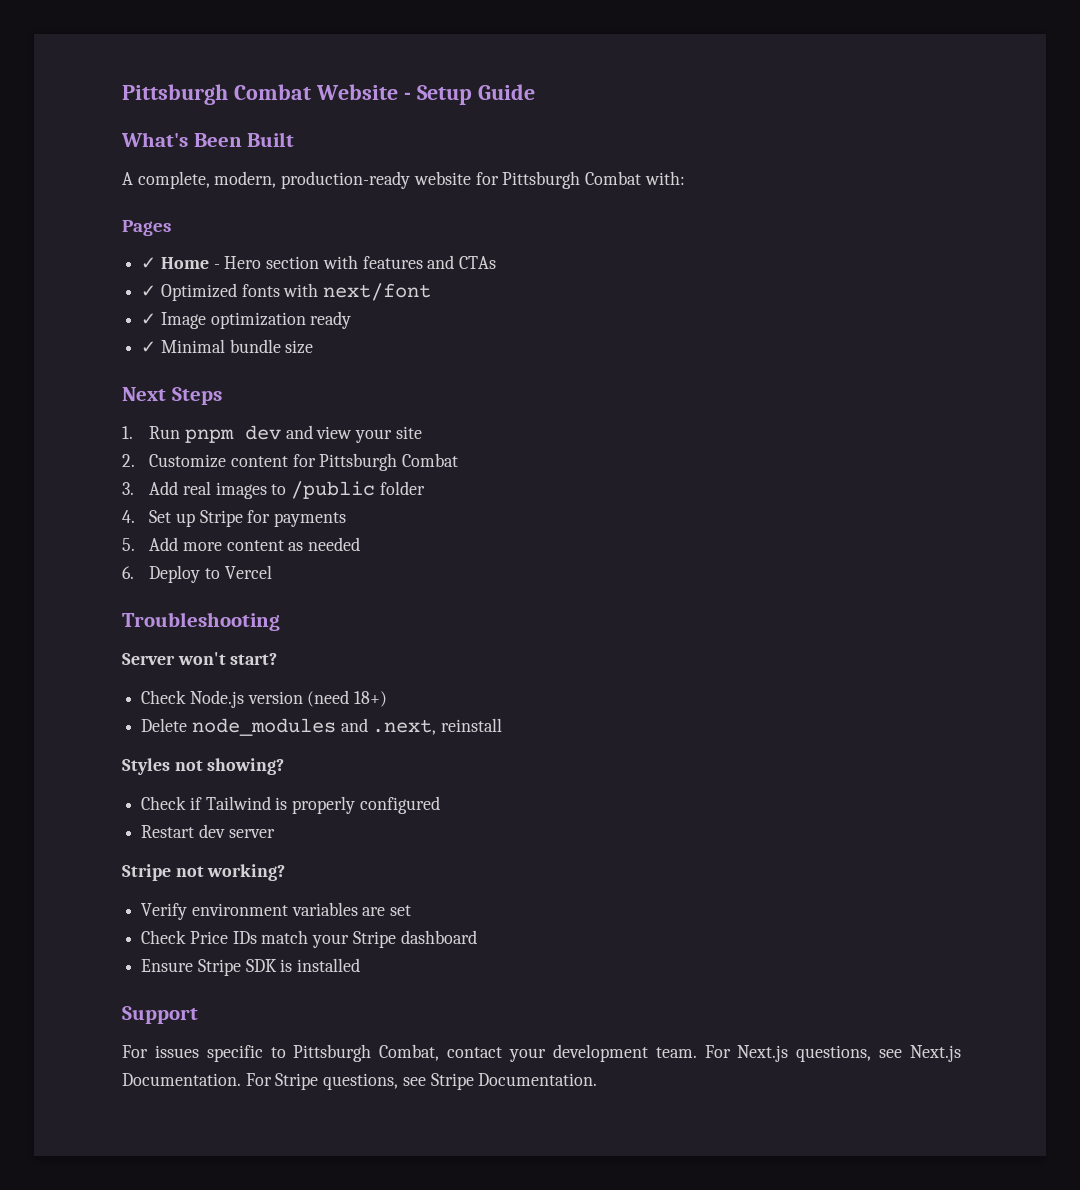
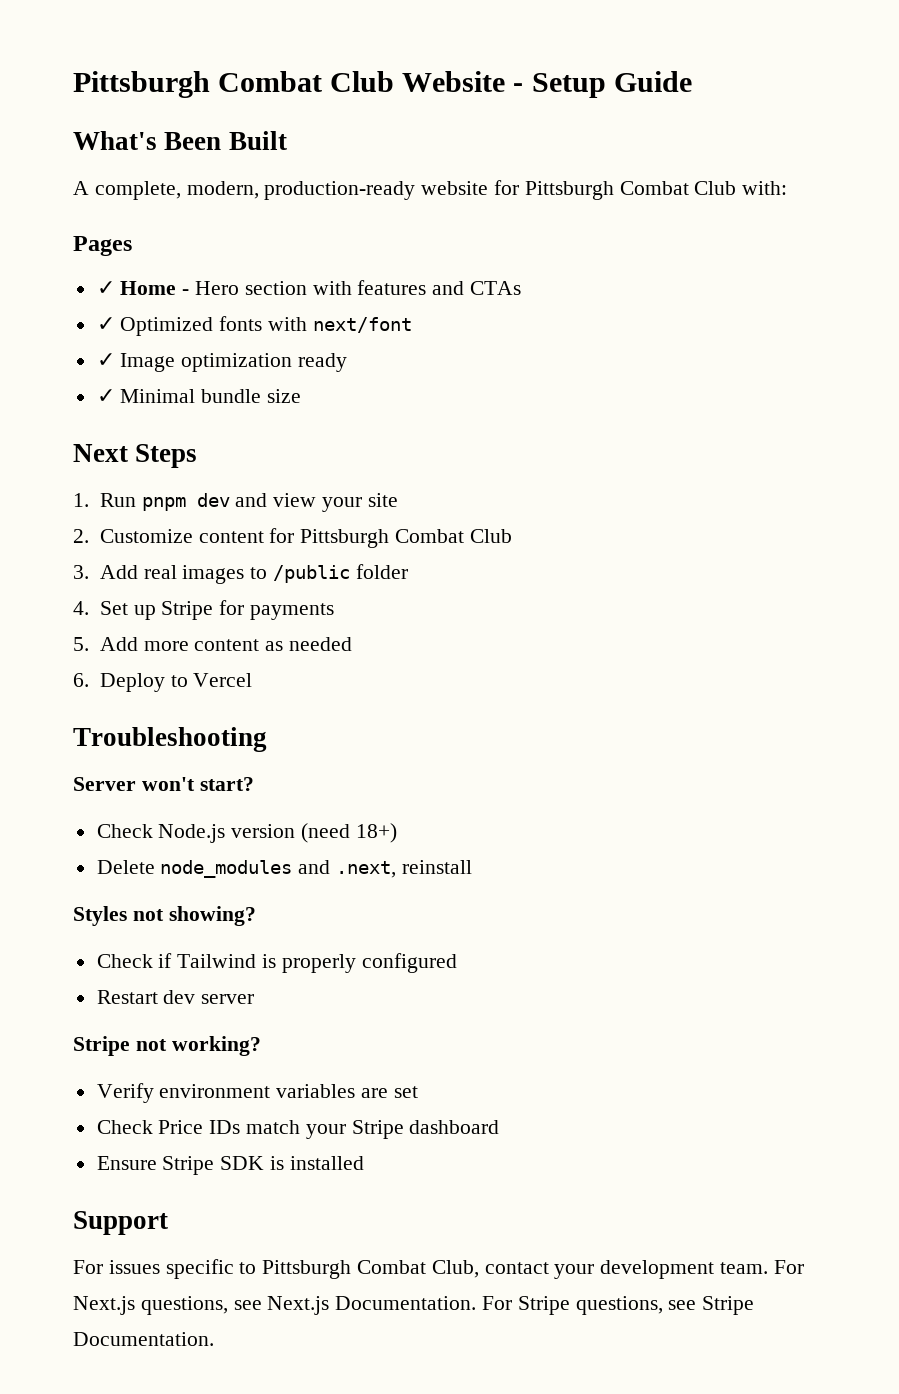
[122,84,311,105] Pittsburgh Combat -> [73,71,395,98] Pittsburgh Combat Club
(642, 178) none -> [694,181,737,195] Club
(458, 460) none -> [469,529,512,543] Club
[379,1044,440,1061] Combat, -> [357,1260,479,1278] Combat Club,

